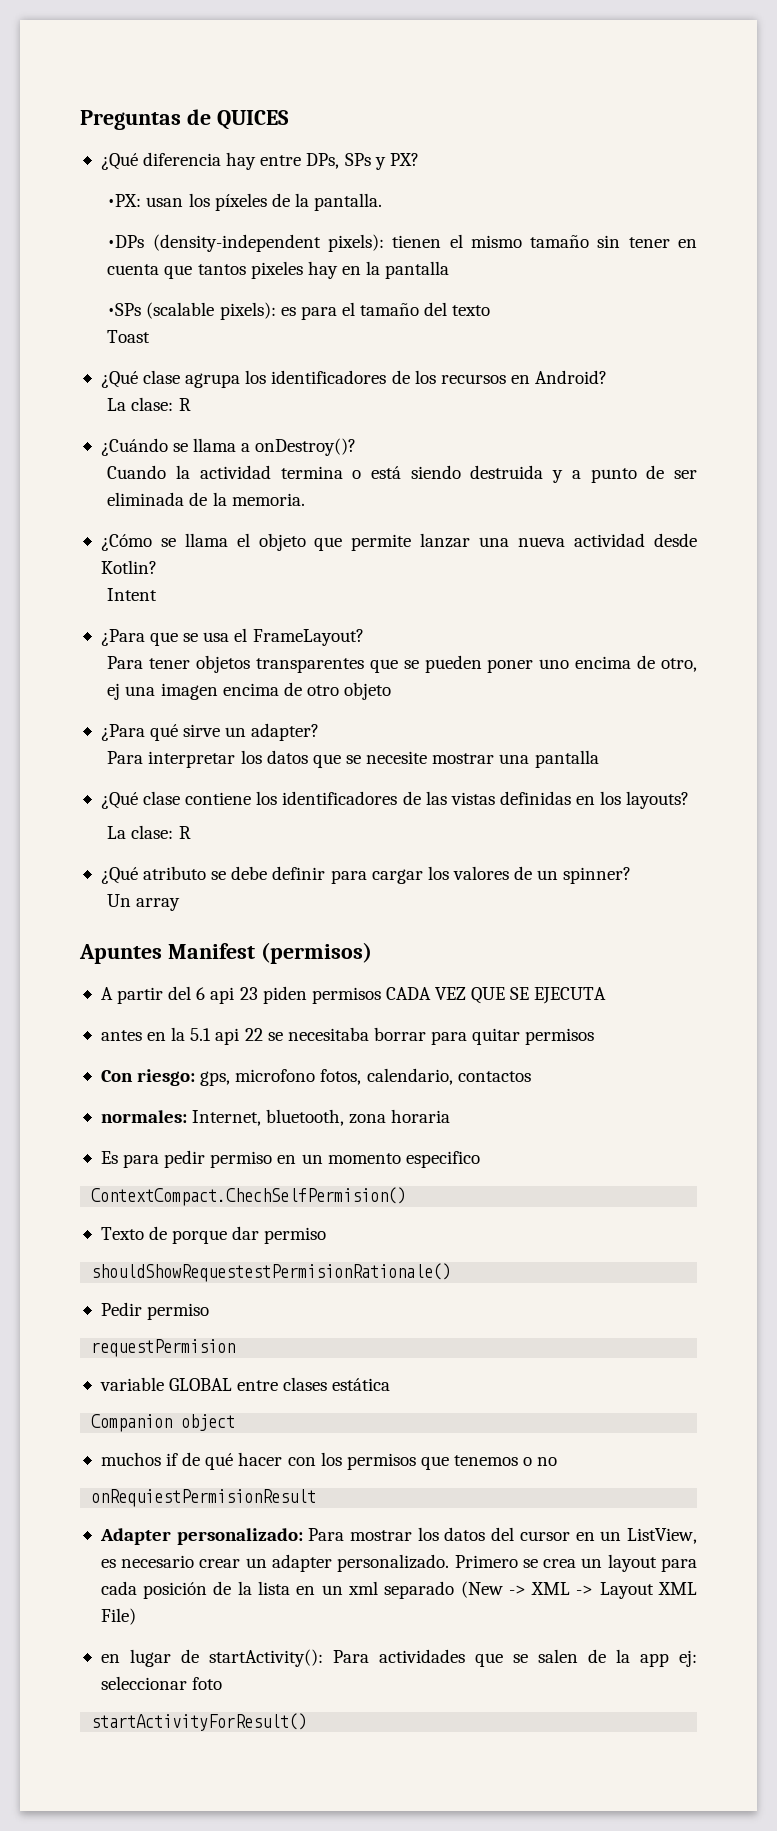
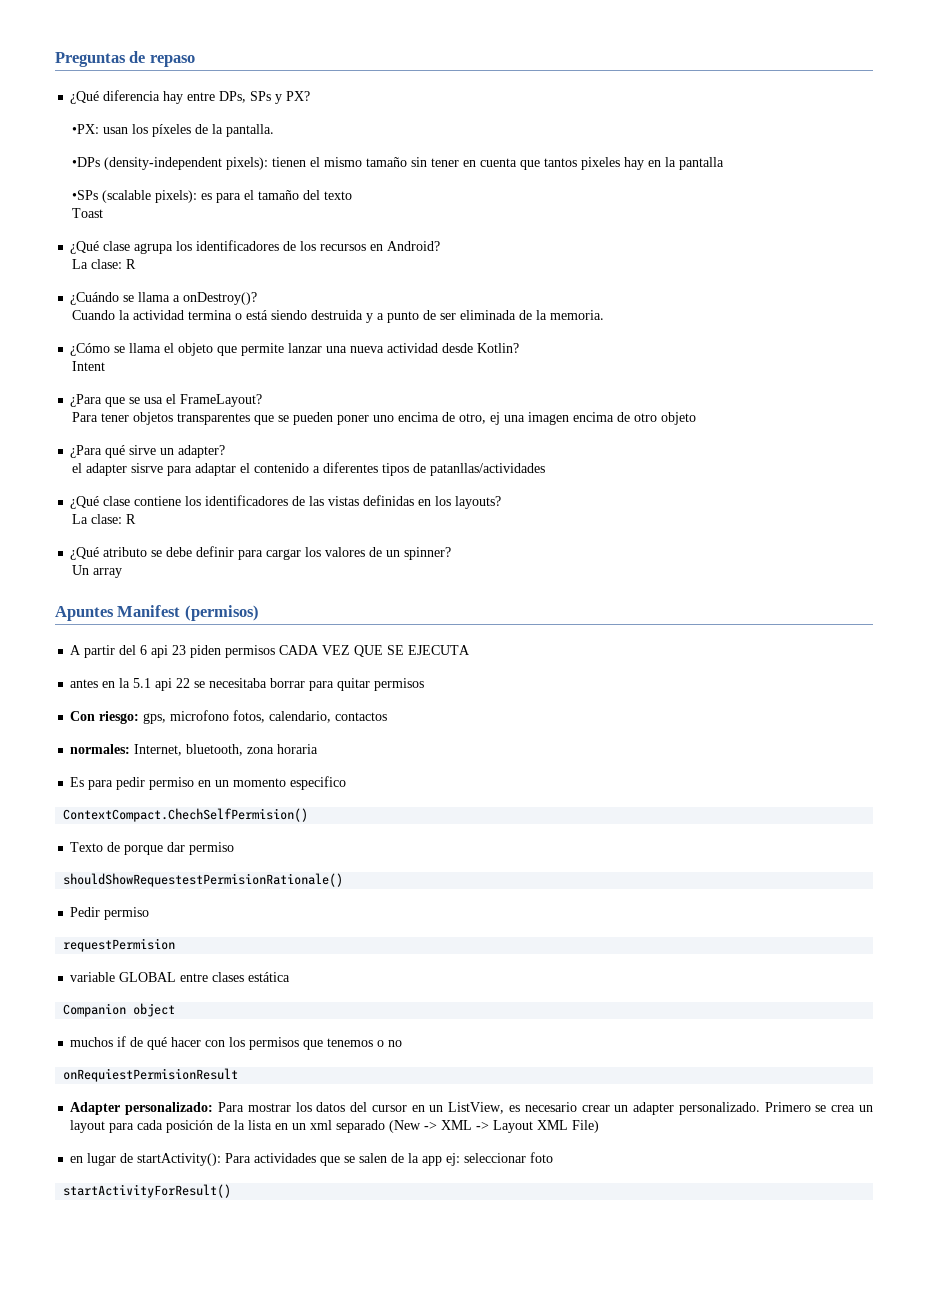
[216,110,289,130] QUICES -> [149,55,195,67] repaso
[107,750,599,768] Para interpretar los datos que se necesite mostrar una pantalla -> [72,462,546,476] el adapter sisrve para adaptar el contenido a diferentes tipos de patanllas/actividades

